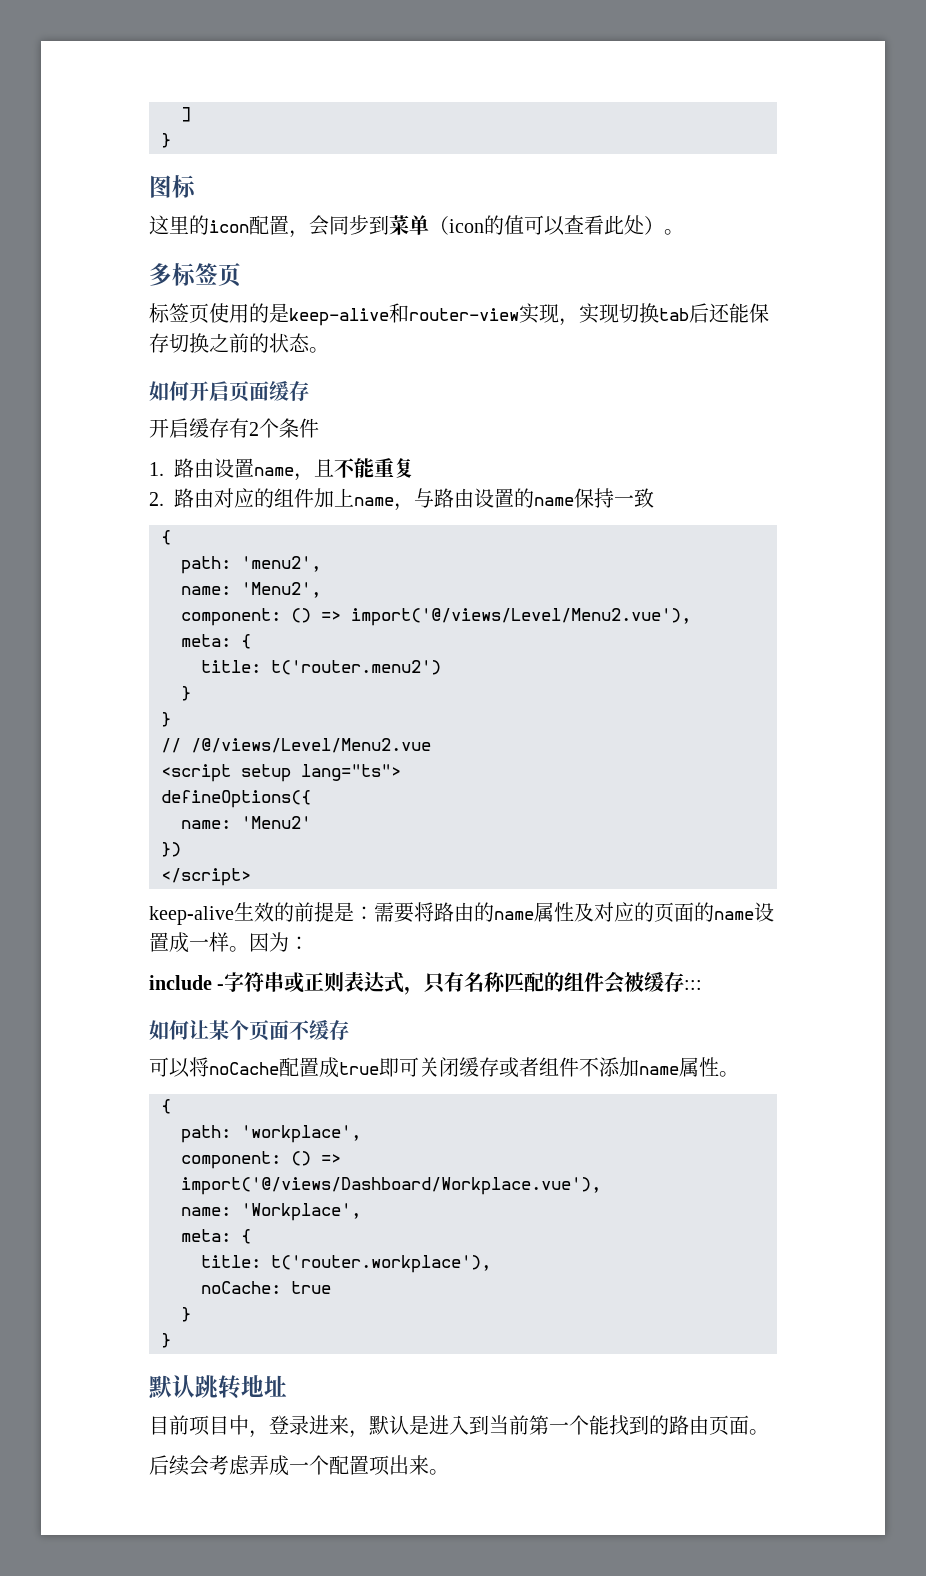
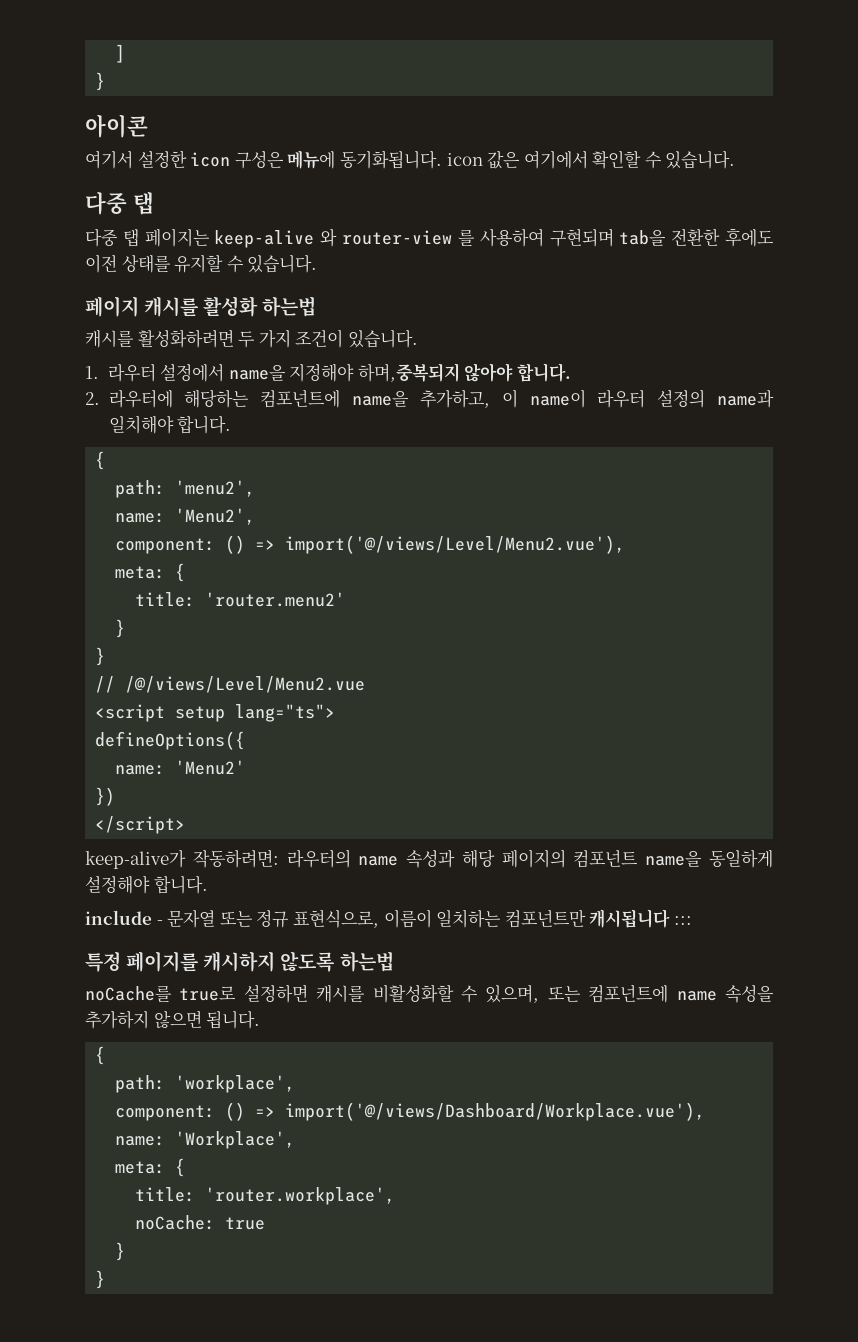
[149,175,197,198] [149,215,684,238] [149,263,241,287] [149,303,769,326] [149,333,329,353] [149,381,309,402] [149,418,319,438] [149,458,414,481] [149,488,654,511] 图标 // 这里的icon配置，会同步到菜单（icon的值可以查看此处）。 // 多标签页 // 标签页使用的是keep-alive和router-view实现，实现切换tab后还能保存切换之前的状态。 // 如何开启页面缓存 // 开启缓存有2个条件 // 1.路由设置name，且不能重复 // 2.路由对应的组件加上name，与路由设置的name保持一致 -> [85,114,148,138] [85,150,736,169] [85,192,154,215] [85,228,775,248] [85,254,318,273] [85,296,317,317] [85,329,418,348] [85,363,572,382] [85,389,774,408] [108,415,232,434] 아이콘 // 여기서 설정한 icon 구성은 메뉴에 동기화됩니다. icon 값은 여기에서 확인할 수 있습니다. // 다중 탭 // 다중 탭 페이지는 keep-alive 와 router-view 를 사용하여 구현되며 tab을 전환한 후에도 이전 상태를 유지할 수 있습니다. // 페이지 캐시를 활성화 하는법 // 캐시를 활성화하려면 두 가지 조건이 있습니다. // 1. 라우터 설정에서 name을 지정해야 하며,중복되지 않아야 합니다. // 2. 라우터에 해당하는 컴포넌트에 name을 추가하고, 이 name이 라우터 설정의 name과 일치해야 합니다.
[271,660,441,675] t('router.menu2') -> [205,592,346,607] 'router.menu2'
[149,902,774,925] [149,932,309,953] [149,971,703,995] [149,1020,349,1041] [149,1057,739,1078] keep-alive生效的前提是：需要将路由的name属性及对应的页面的name设置成一样。因为： // include -字符串或正则表达式，只有名称匹配的组件会被缓存::: // 如何让某个页面不缓存 // 可以将noCache配置成true即可关闭缓存或者组件不添加name属性。 -> [85,849,773,869] [85,875,208,894] [85,909,692,928] [85,951,394,972] [85,984,774,1003] [85,1010,261,1029] keep-alive가 작동하려면: 라우터의 name 속성과 해당 페이지의 컴포넌트 name을 동일하게 설정해야 합니다. // include - 문자열 또는 정규 표현식으로, 이름이 일치하는 컴포넌트만 캐시됩니다 ::: // 특정 페이지를 캐시하지 않도록 하는법 // noCache를 true로 설정하면 캐시를 비활성화할 수 있으며, 또는 컴포넌트에 name 속성을 추가하지 않으면 됩니다.
[271,1255,491,1273] t('router.workplace'), -> [205,1187,396,1205] 'router.workplace',
[149,1375,287,1399] [149,1415,769,1438] [149,1455,449,1476] // 默认跳转地址 // 目前项目中，登录进来，默认是进入到当前第一个能找到的路由页面。 // 后续会考虑弄成一个配置项出来。 -> (106, 1279) none

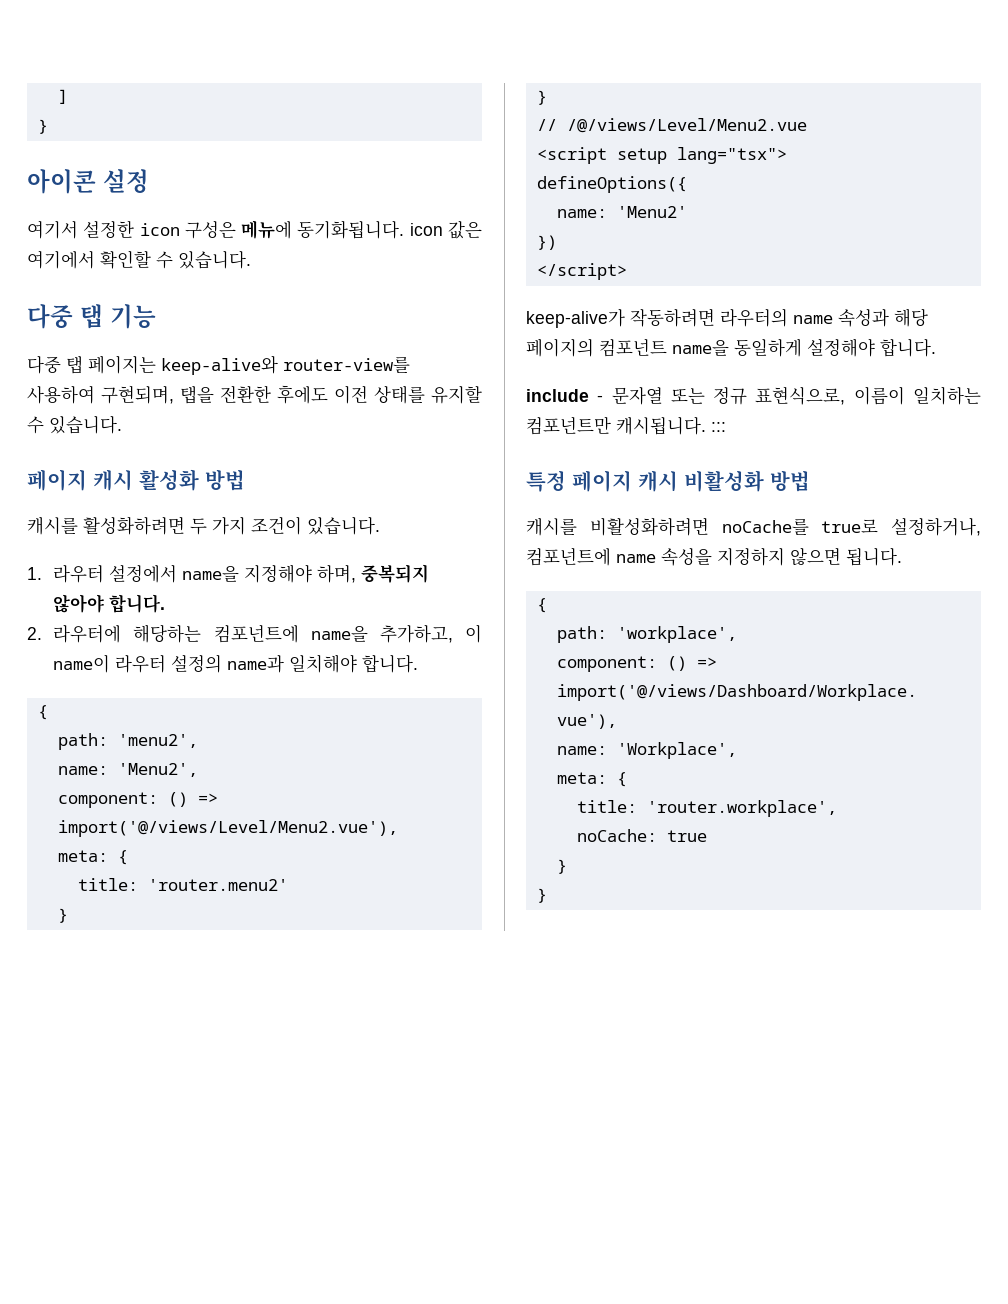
(148, 126) none -> [103,169,149,193] 설정
(154, 203) none -> [110,304,156,329] 기능
[214,228,667,248] keep-alive 와 router-view 를 사용하여 구현되며 tab을 -> [161,355,410,375] [27,385,214,404] keep-alive와 router-view를 사용하여 구현되며, 탭을
[144,296,317,317] 캐시를 활성화 하는법 -> [93,469,245,491] 캐시 활성화 방법
[357,363,460,382] 하며,중복되지 -> [317,564,430,583] 하며, 중복되지
[235,704,336,722] lang="ts"> -> [676,147,787,164] lang="tsx">
[192,849,279,868] 작동하려면: -> [630,308,715,327] 작동하려면
[589,909,671,928] 캐시됩니다 -> [616,416,706,435] 캐시됩니다.
[126,951,394,972] [85,984,581,1003] 페이지를 캐시하지 않도록 하는법 // noCache를 true로 설정하면 캐시를 비활성화할 수 있으며, 또는 -> [572,470,810,492] [526,517,981,536] 페이지 캐시 비활성화 방법 // 캐시를 비활성화하려면 noCache를 true로 설정하거나,
[85,1011,149,1029] 추가하지 -> [717,548,785,566] 지정하지

